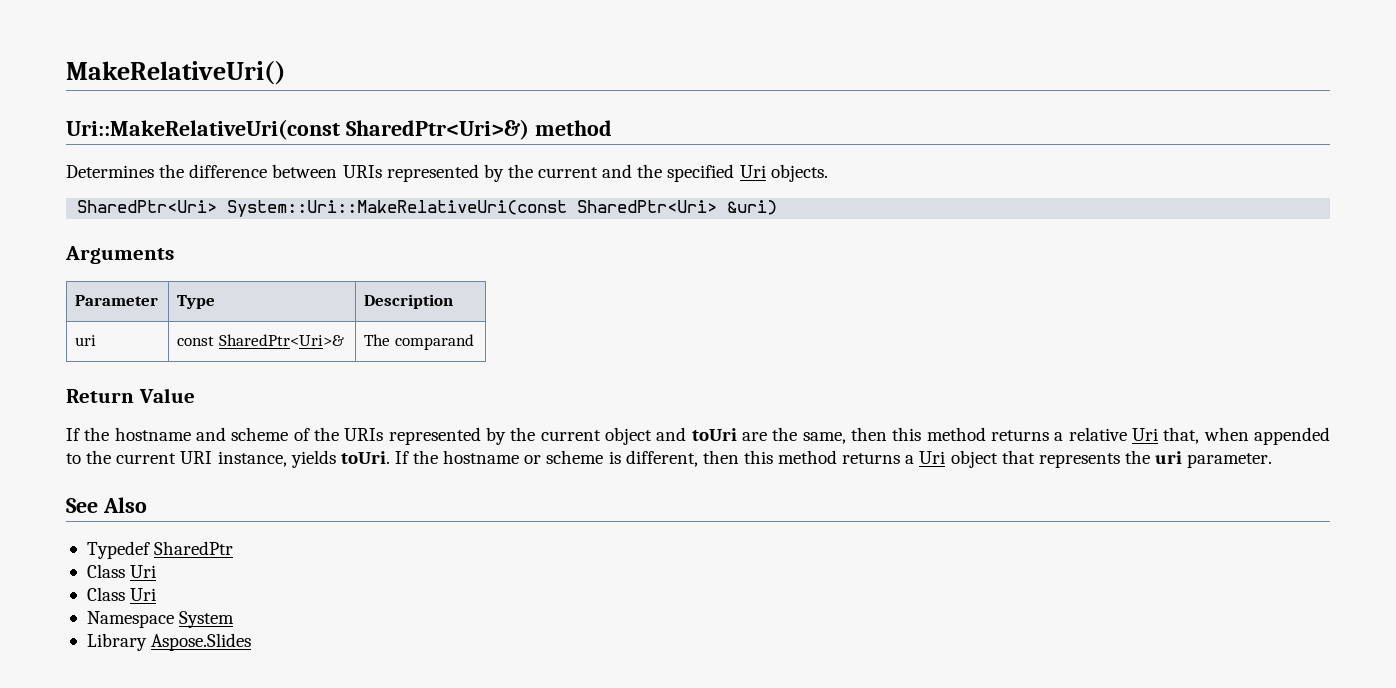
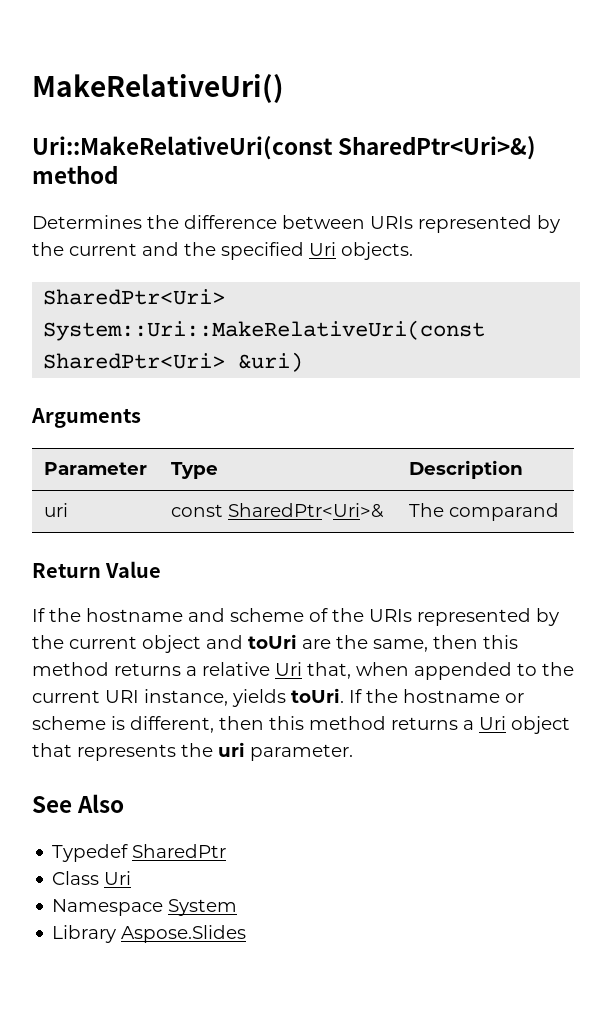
[86,587,157,601] // Class Uri -> (132, 878) none

